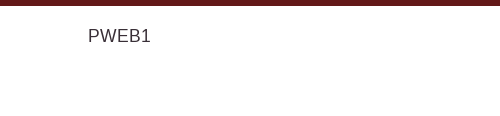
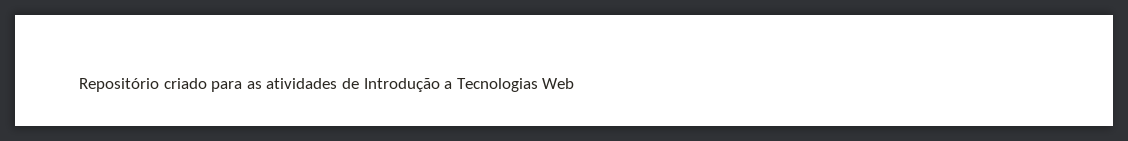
[88,29,151,42] PWEB1 -> [79,78,575,92] Repositório criado para as atividades de Introdução a Tecnologias Web

